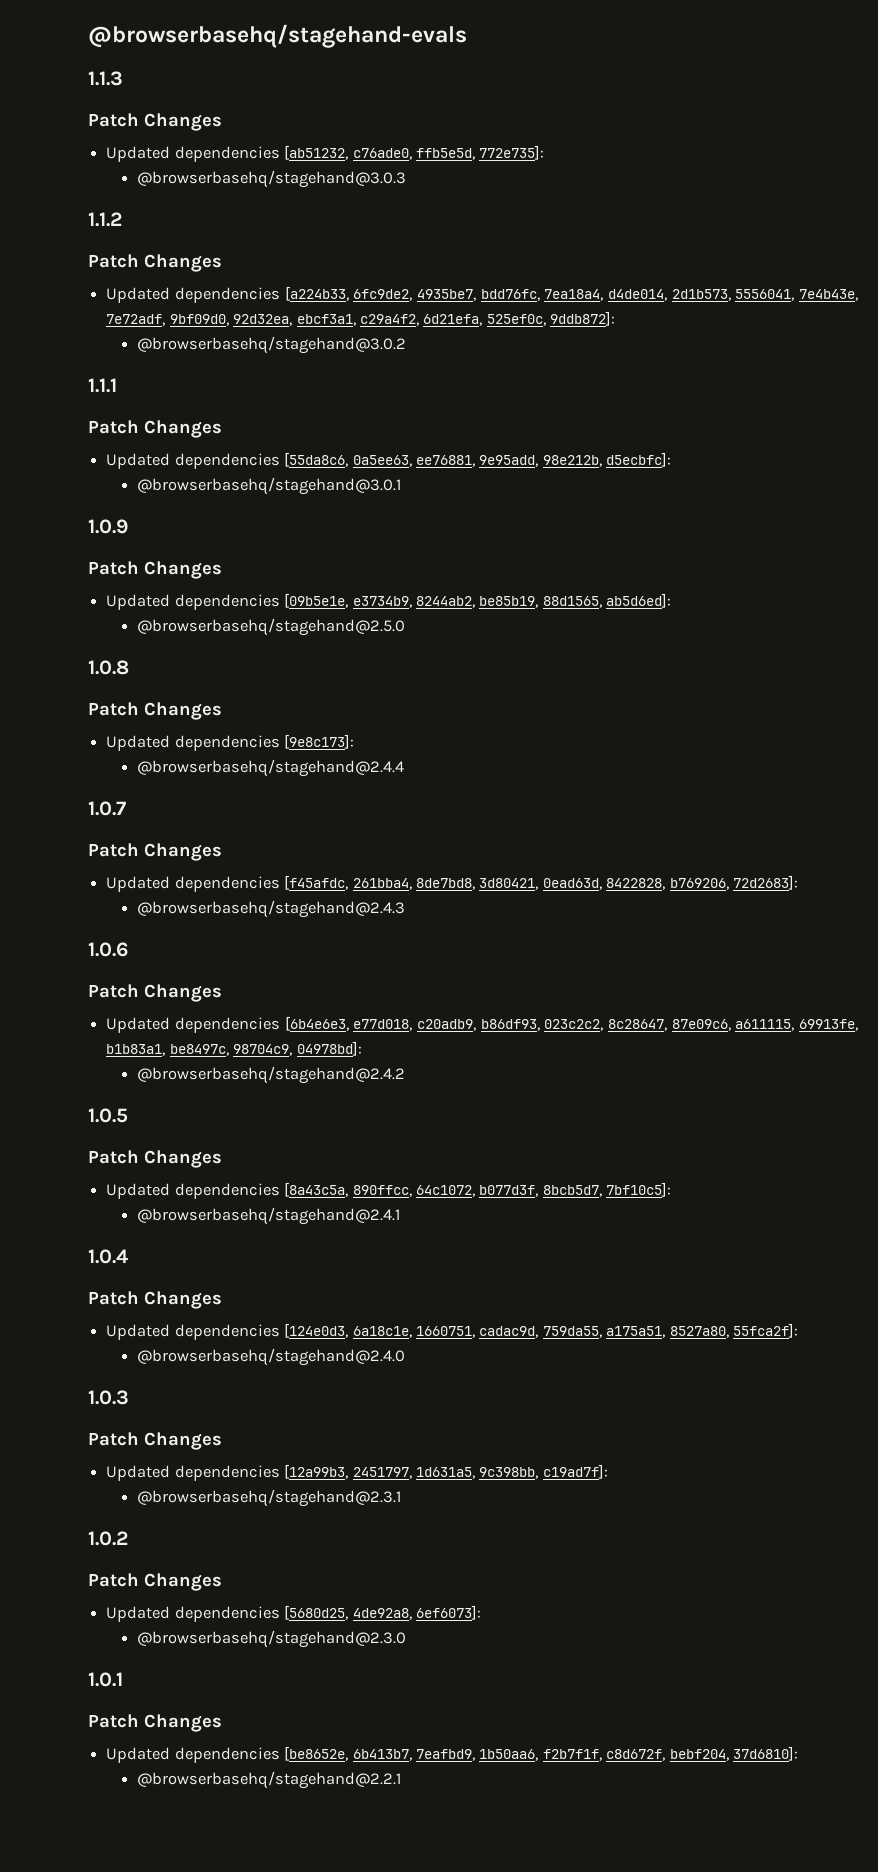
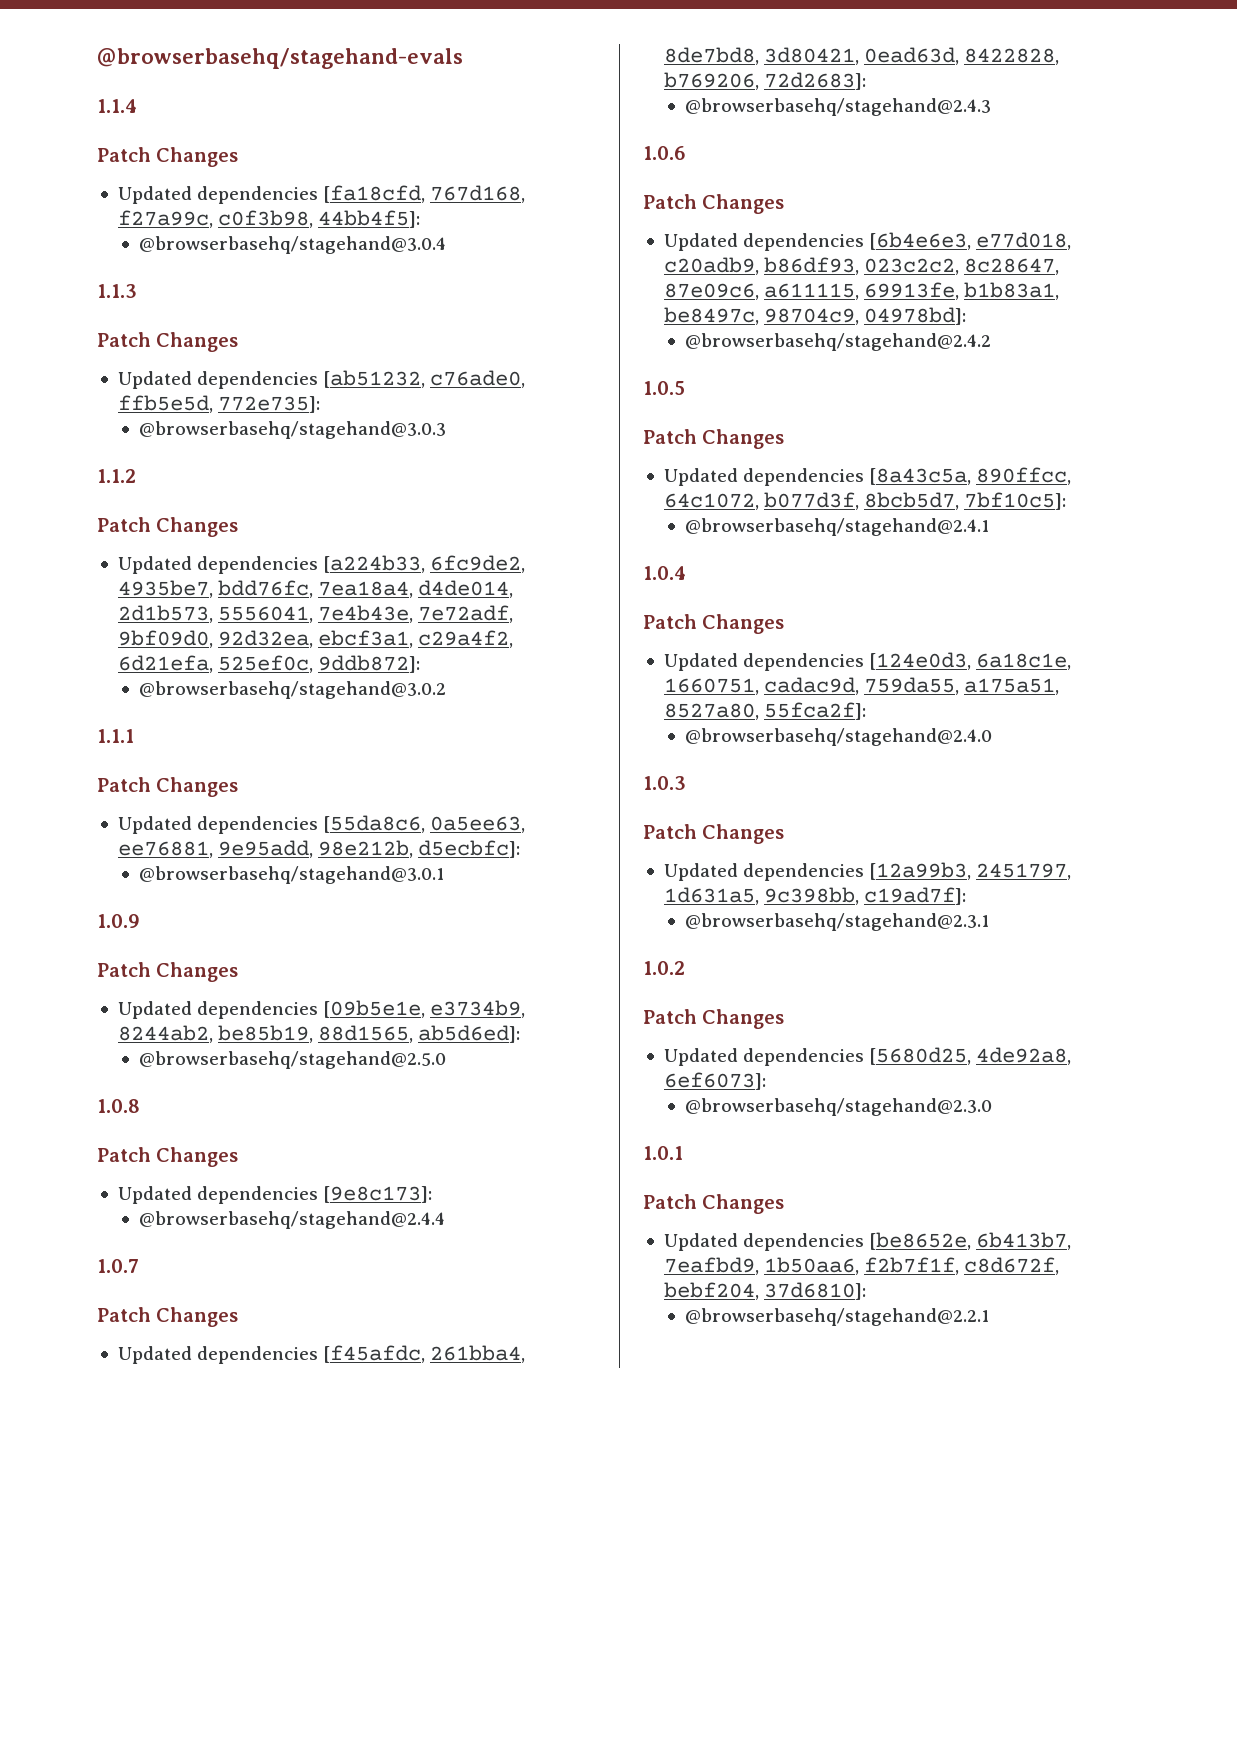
(467, 36) none -> [97,99,137,113] [97,147,239,167] [117,185,526,204] [117,210,421,228] [139,236,447,254] // 1.1.4 // Patch Changes // Updated dependencies [fa18cfd, 767d168, f27a99c, c0f3b98, 44bb4f5]: // @browserbasehq/stagehand@3.0.4

